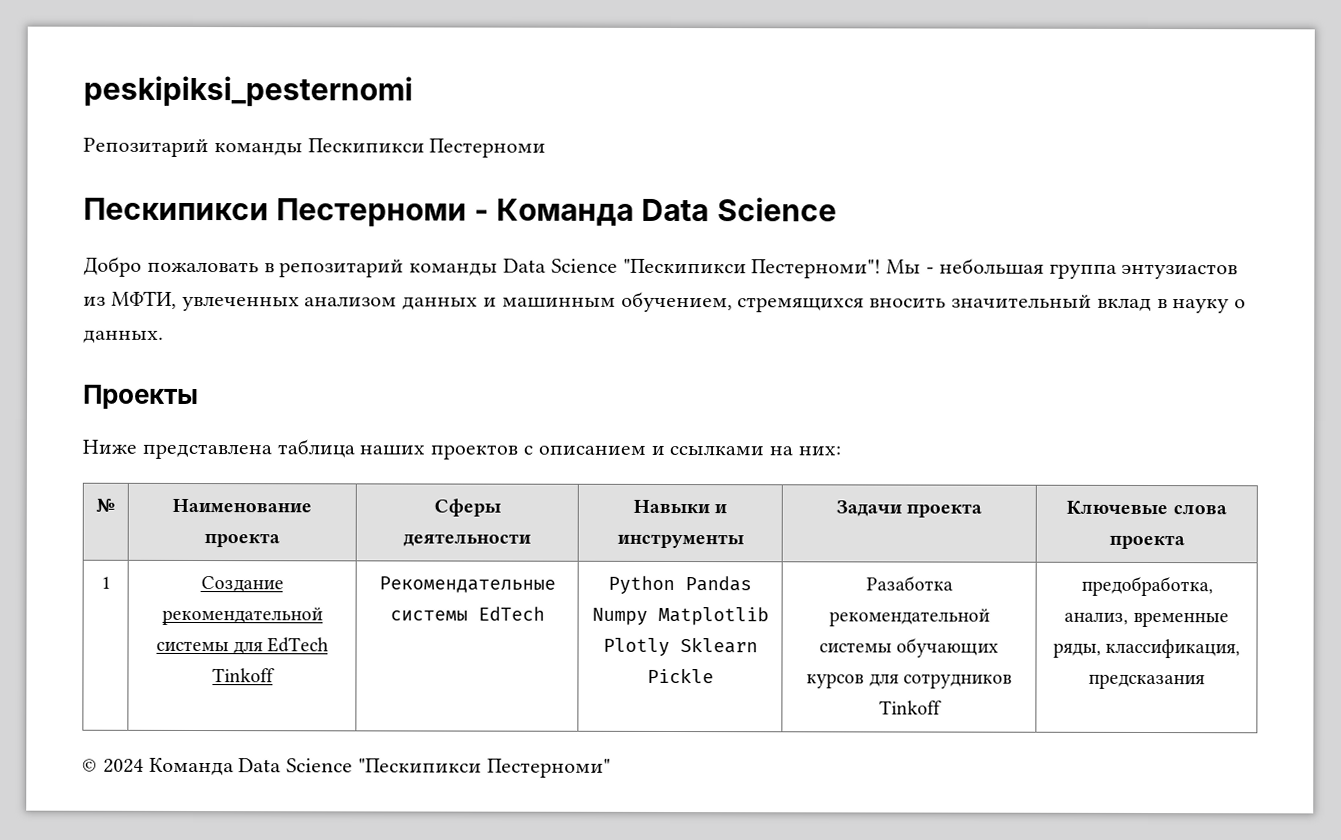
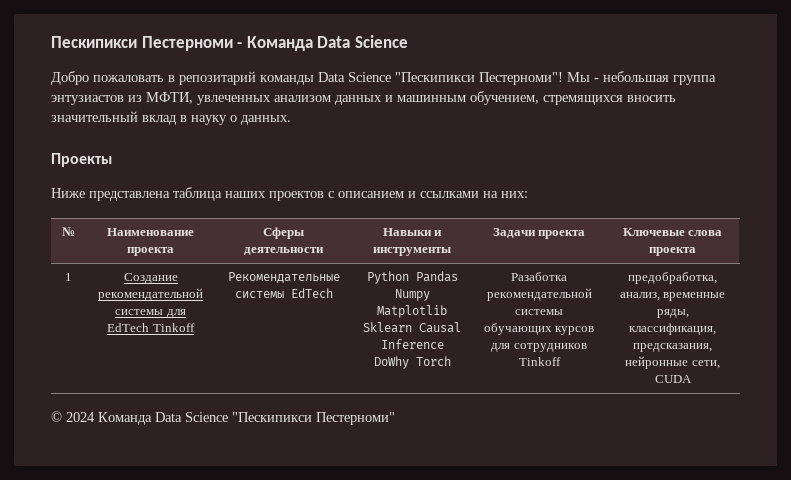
[83,75,413,107] [83,137,547,158] peskipiksi_pesternomi // Репозитарий команды Пескипикси Пестерноми // -> (51, 42) none
[602,637,758,656] [646,667,714,684] Plotly Sklearn Pickle -> [363,322,461,333] [380,339,444,349] [373,356,451,369] Sklearn Causal Inference DoWhy Torch
[1088,673,1205,690] предсказания -> [633,343,712,352] [625,356,720,369] [654,375,692,383] предсказания, нейронные сети, CUDA

